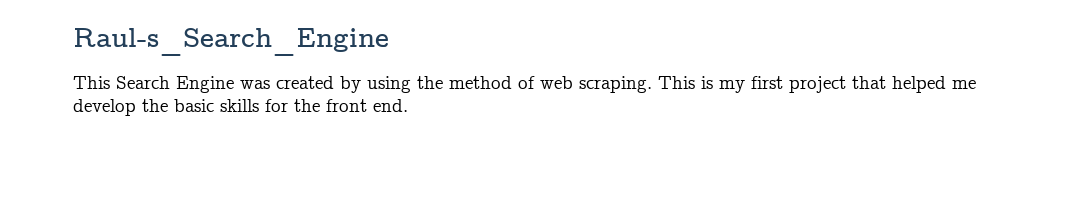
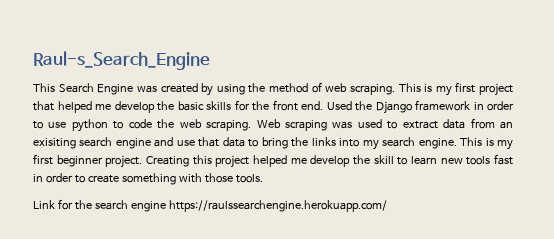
(408, 105) none -> [326,100,514,114] [33,118,513,132] [33,137,514,150] [33,154,514,168] [33,173,263,185] [33,199,387,212] Used the Django framework in order to use python to code the web scraping. Web scraping was used to extract data from an exisiting search engine and use that data to bring the links into my search engine. This is my first beginner project. Creating this project helped me develop the skill to learn new tools fast in order to create something with those tools. // Link for the search engine https://raulssearchengine.herokuapp.com/

